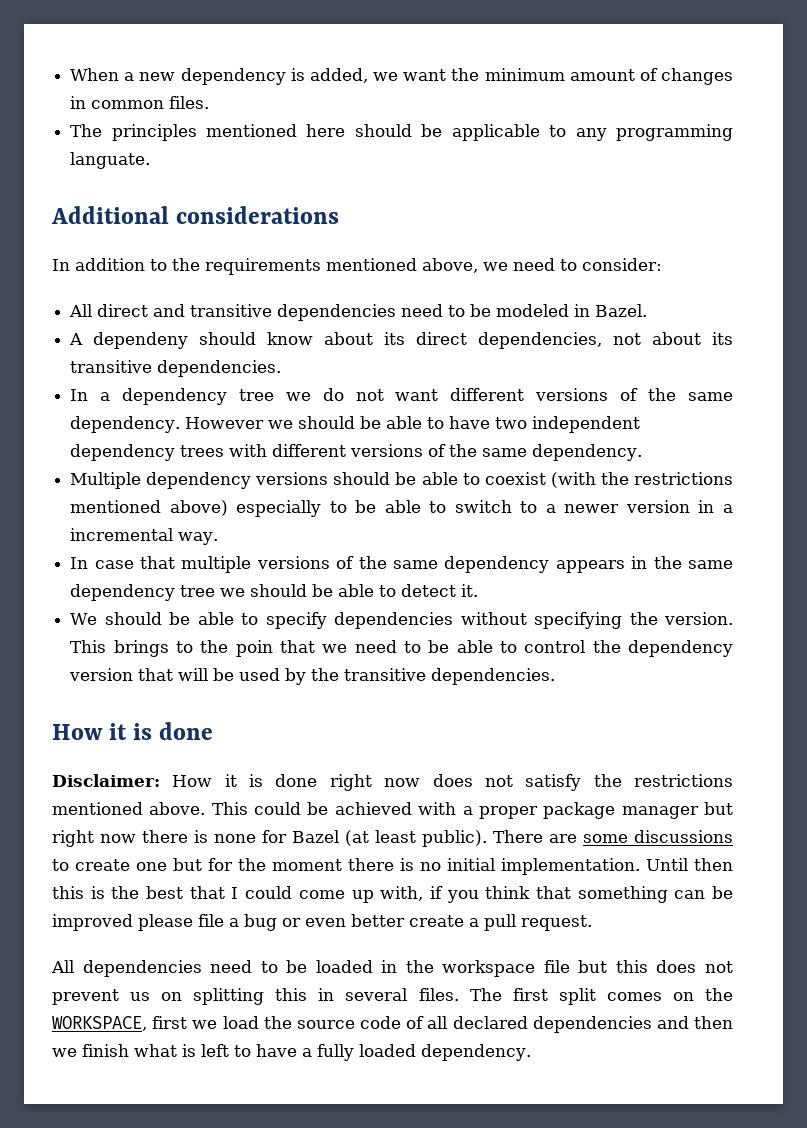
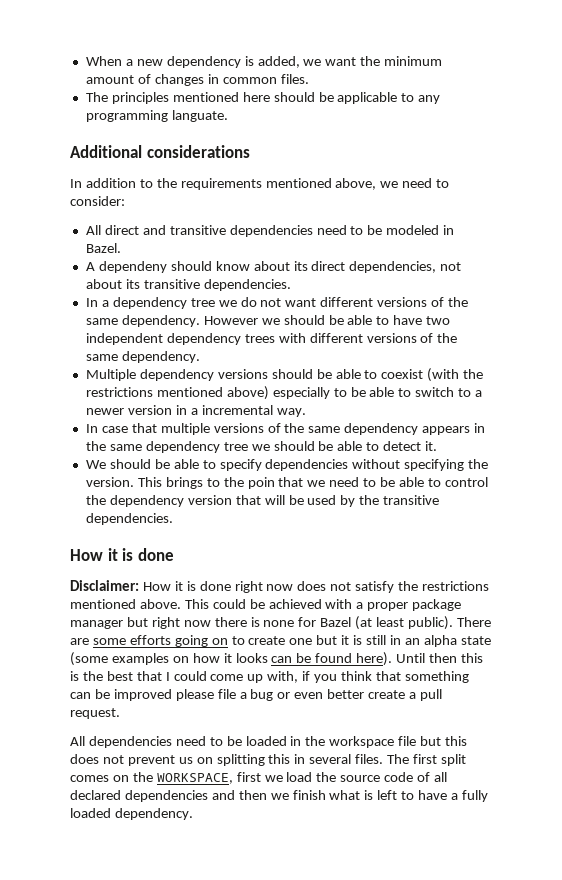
[634,830,733,843] discussions -> [129,635,228,647] efforts going on
[208,858,640,875] for the moment there is no initial implementation. -> [341,635,491,647] [70,652,393,666] it is still in an alpha state (some examples on how it looks can be found here).

